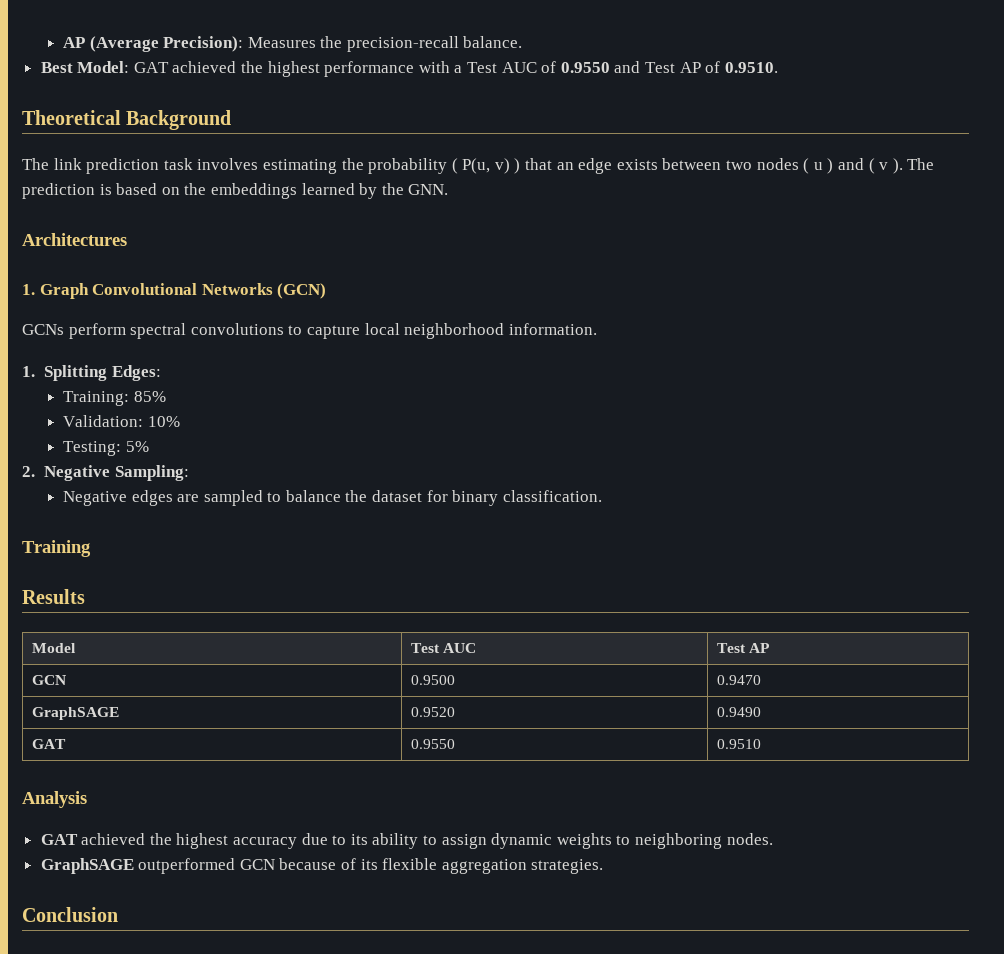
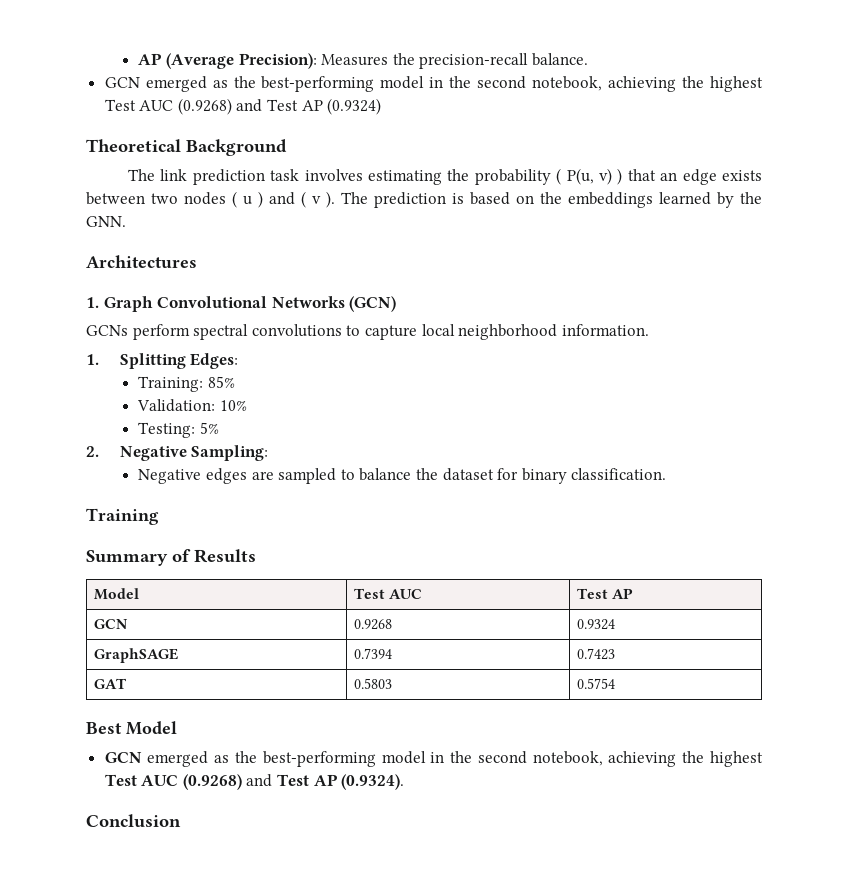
[40,61,778,77] Best Model: GAT achieved the highest performance with a Test AUC of 0.9550 and Test AP of 0.9510. -> [104,76,763,92] [104,98,382,115] GCN emerged as the best-performing model in the second notebook, achieving the highest Test AUC (0.9268) and Test AP (0.9324)
(91, 548) none -> [86,549,191,566] Summary of
[410,675,455,685] [716,675,761,685] 0.9500 | 0.9470 -> [353,619,392,630] [576,619,615,630] 0.9268 | 0.9324
[410,707,455,717] [716,707,761,717] 0.9520 | 0.9490 -> [353,648,392,659] [576,648,615,660] 0.7394 | 0.7423
[410,739,455,749] [716,739,761,749] [22,791,87,808] [40,833,773,849] [40,858,604,874] 0.9550 | 0.9510 // Analysis // GAT achieved the highest accuracy due to its ability to assign dynamic weights to neighboring nodes. // GraphSAGE outperformed GCN because of its flexible aggregation strategies. -> [353,678,392,689] [576,678,615,689] [86,721,177,735] [104,751,763,767] [104,774,405,790] 0.5803 | 0.5754 // Best Model // GCN emerged as the best-performing model in the second notebook, achieving the highest Test AUC (0.9268) and Test AP (0.9324).

